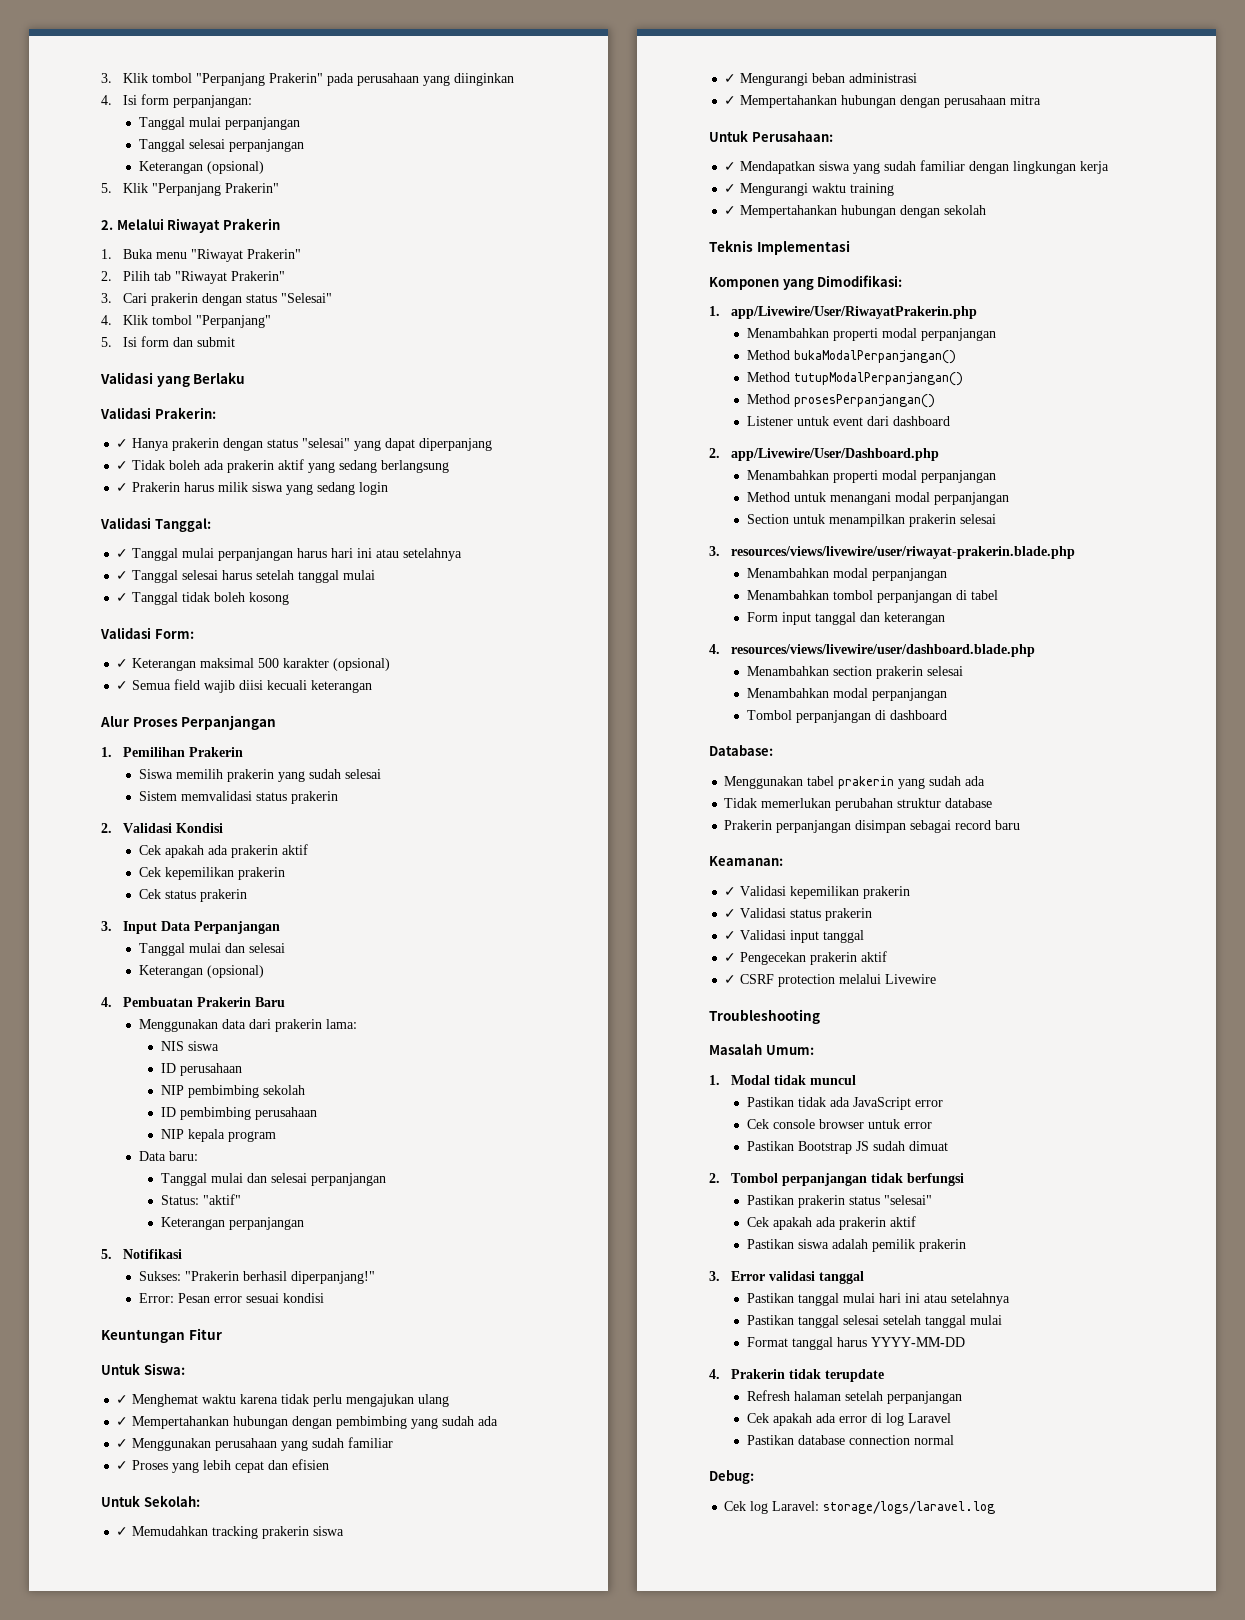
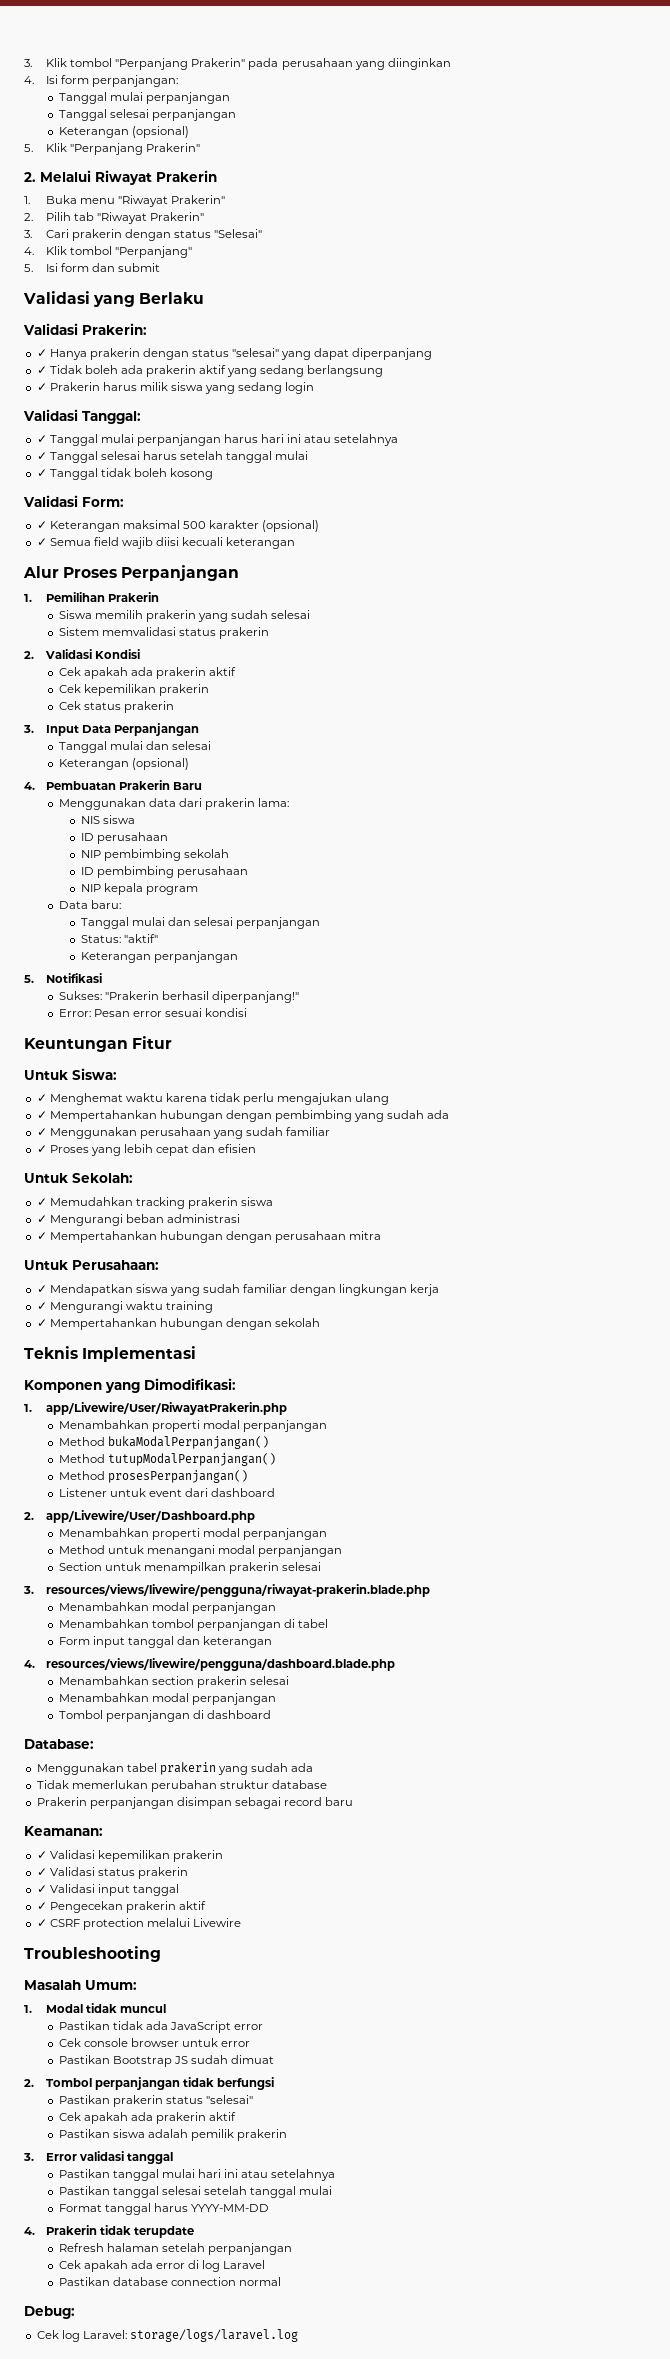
[731,546,1076,559] resources/views/livewire/user/riwayat-prakerin.blade.php -> [46,1584,431,1597] resources/views/livewire/pengguna/riwayat-prakerin.blade.php
[731,644,1036,657] resources/views/livewire/user/dashboard.blade.php -> [46,1658,396,1671] resources/views/livewire/pengguna/dashboard.blade.php

